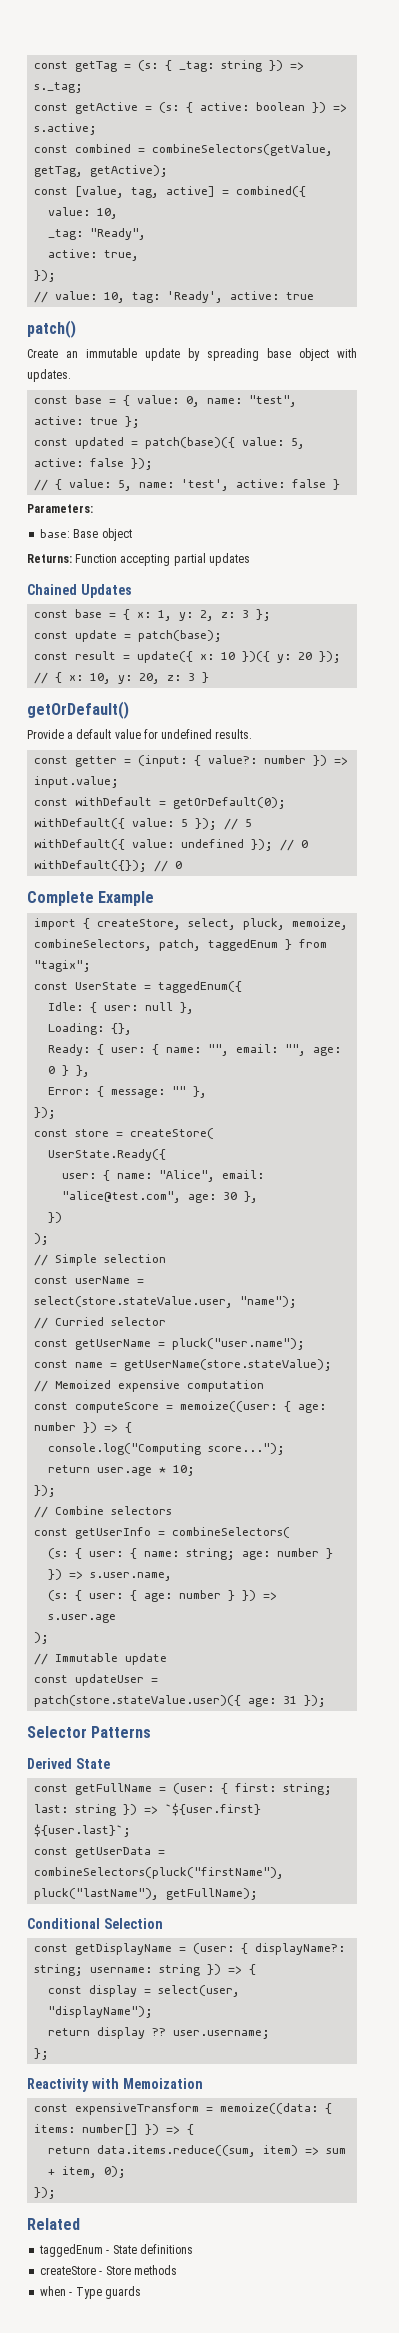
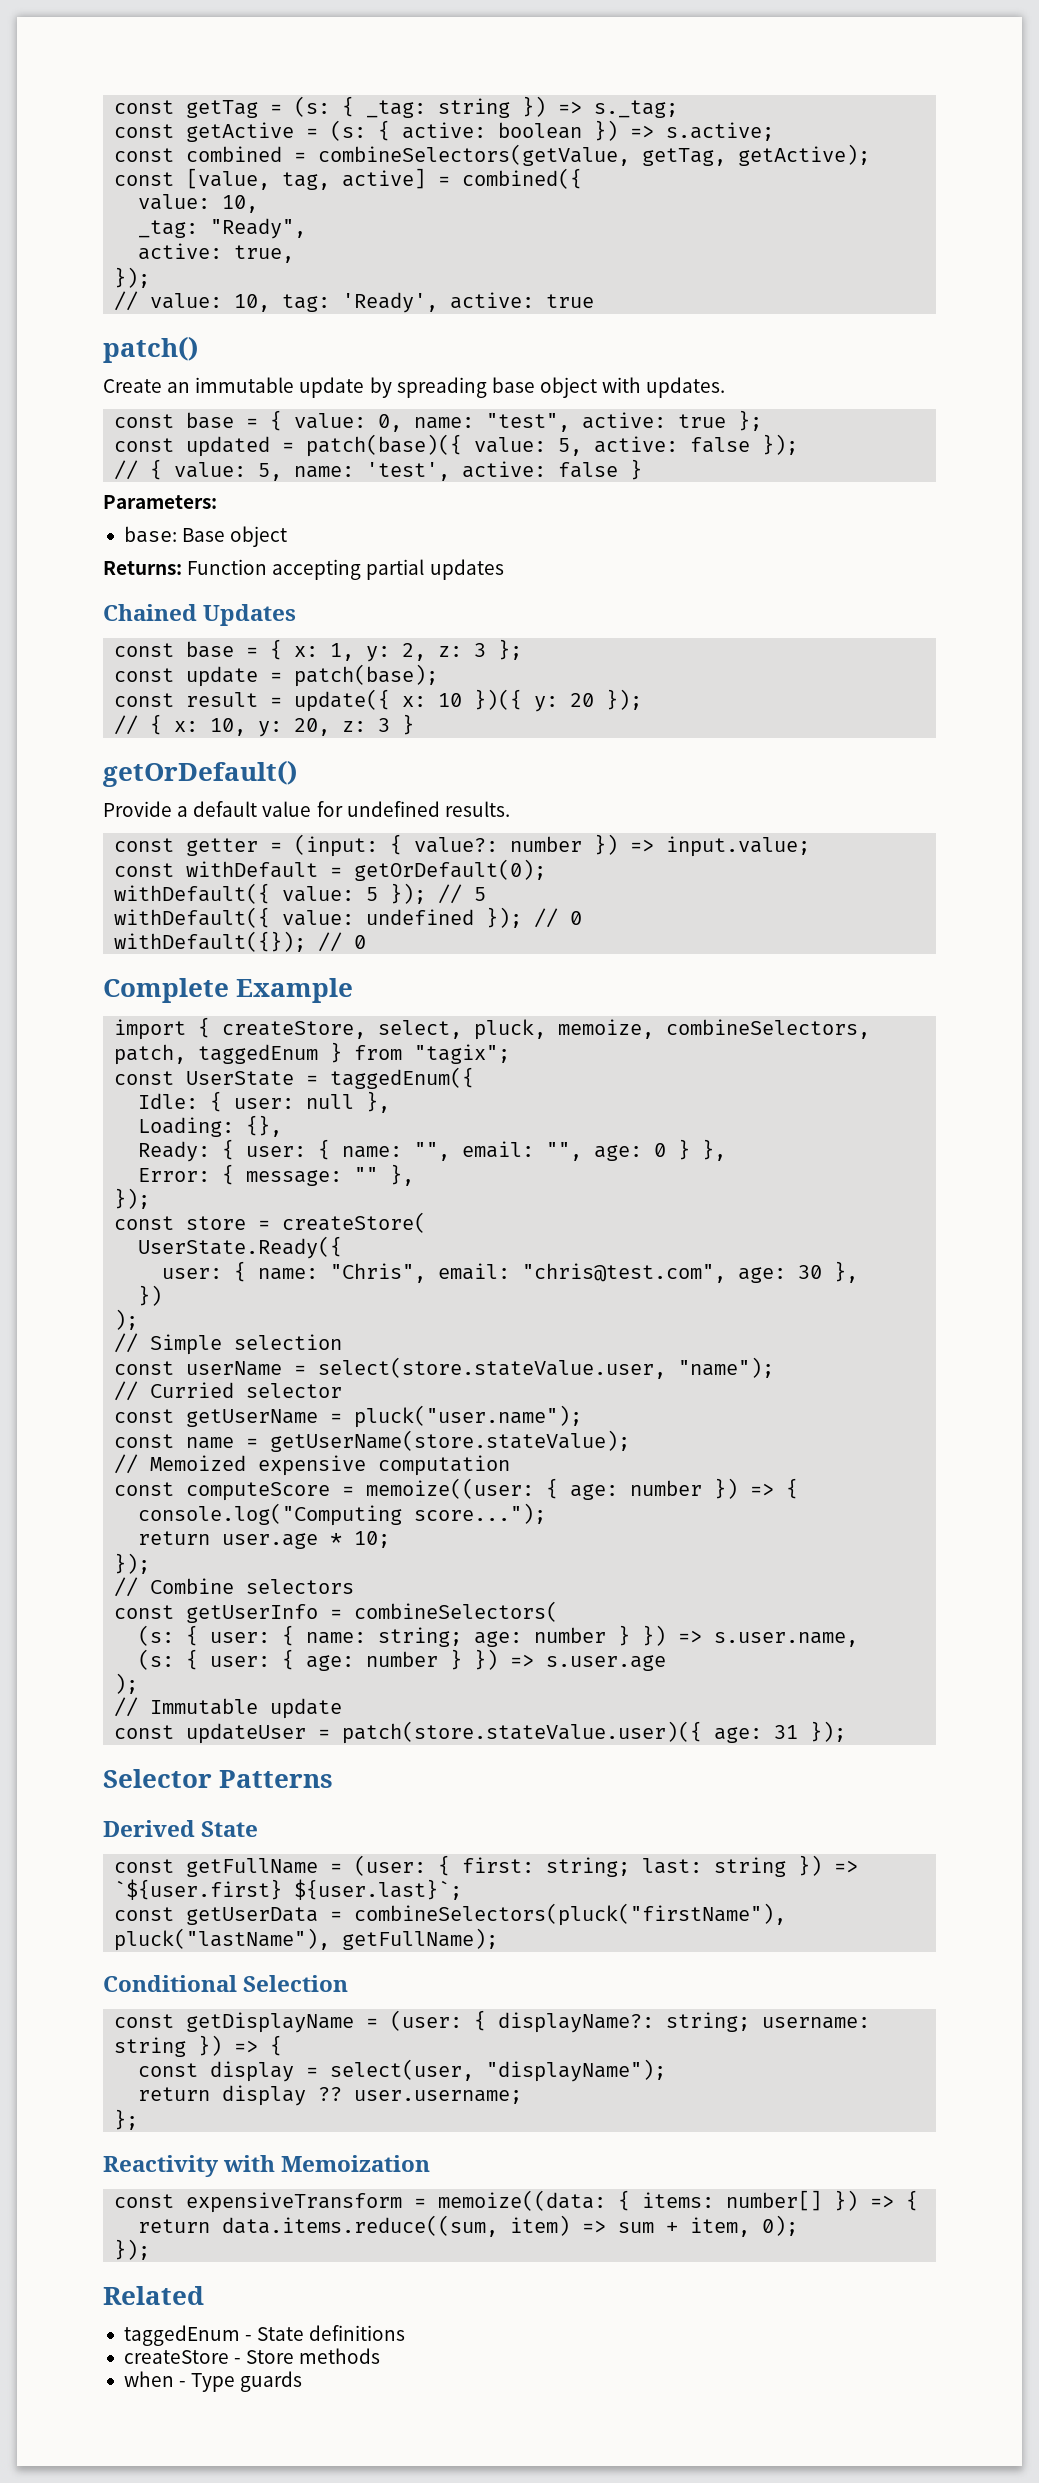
[159,1170,265,1182] [62,1191,182,1203] "Alice", email: "alice@test.com", -> [330,1263,727,1283] "Chris", email: "chris@test.com",

